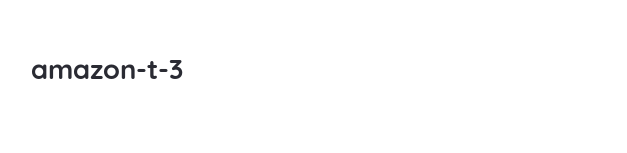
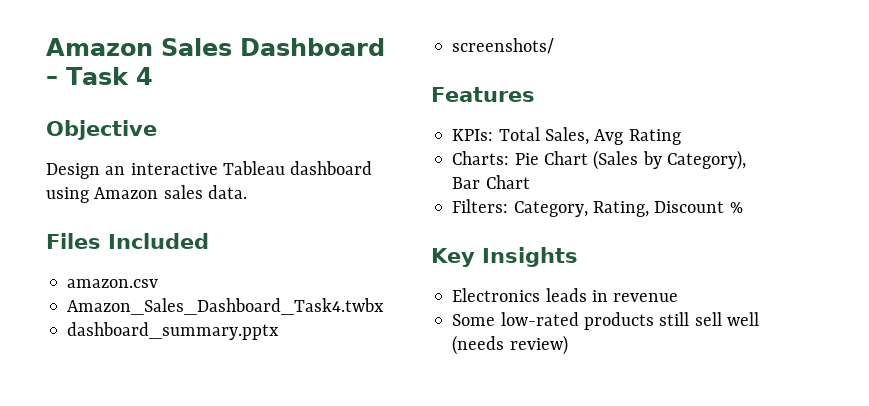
[31,60,183,79] amazon-t-3 -> [46,38,385,56] [46,67,153,85] [46,120,157,140] [46,161,373,179] [46,185,247,203] [46,233,209,249] [67,279,159,288] [67,298,385,315] [67,322,280,340] [452,38,555,54] [431,87,535,102] [452,127,681,145] [452,150,746,170] [452,175,530,189] [452,199,743,217] [431,247,578,267] [452,288,679,302] [452,312,759,330] [452,335,568,355] Amazon Sales Dashboard – Task 4 // Objective // Design an interactive Tableau dashboard using Amazon sales data. // Files Included // amazon.csv // Amazon_Sales_Dashboard_Task4.twbx // dashboard_summary.pptx // screenshots/ // Features // KPIs: Total Sales, Avg Rating // Charts: Pie Chart (Sales by Category), Bar Chart // Filters: Category, Rating, Discount % // Key Insights // Electronics leads in revenue // Some low-rated products still sell well (needs review)

